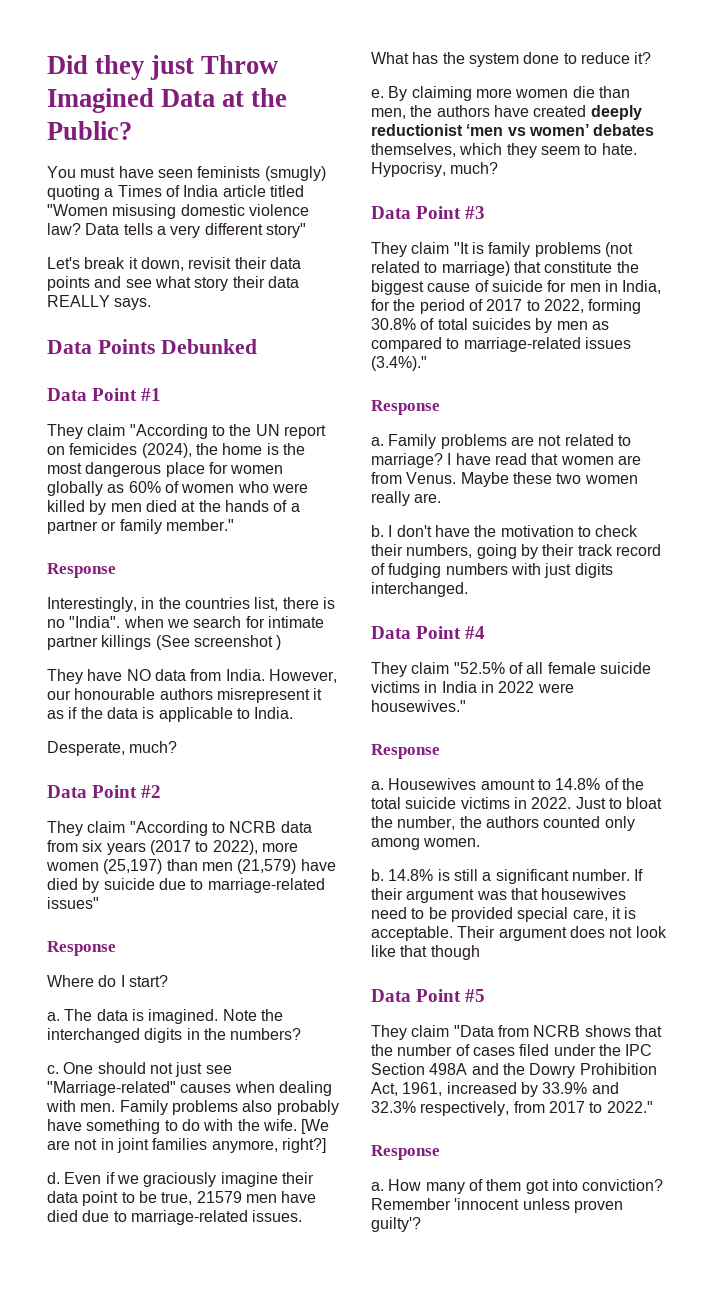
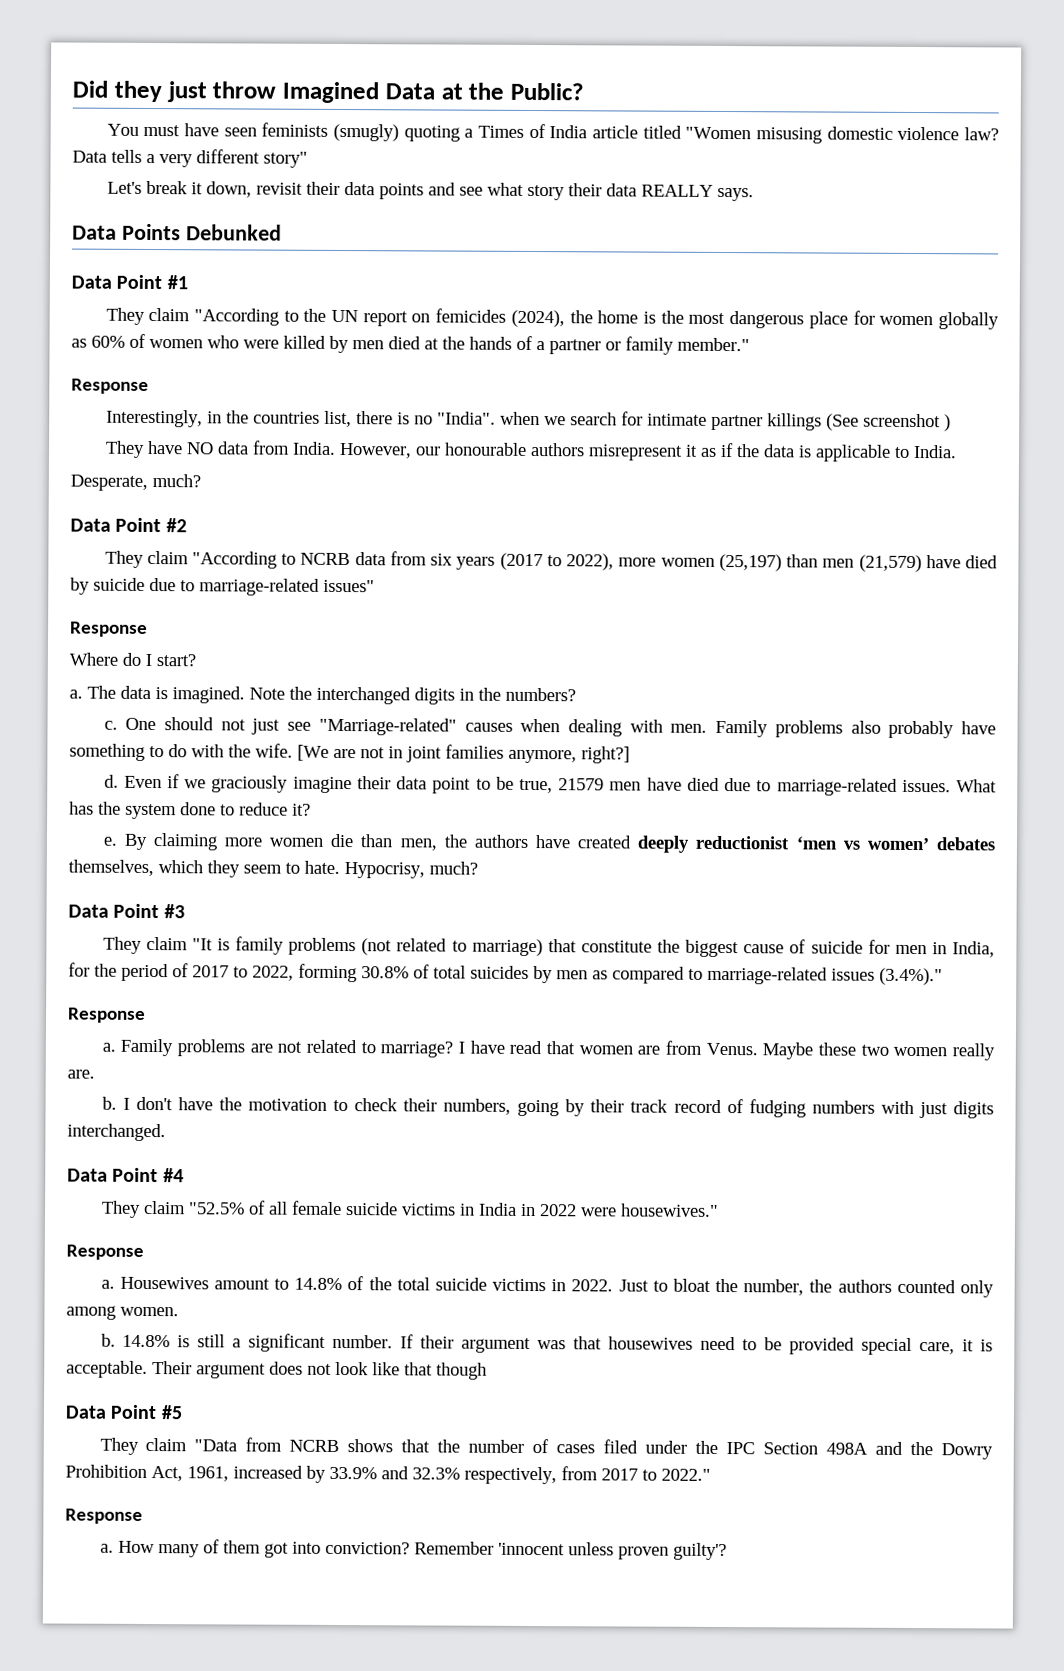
[201,55,279,74] Throw -> [212,81,277,99] throw

